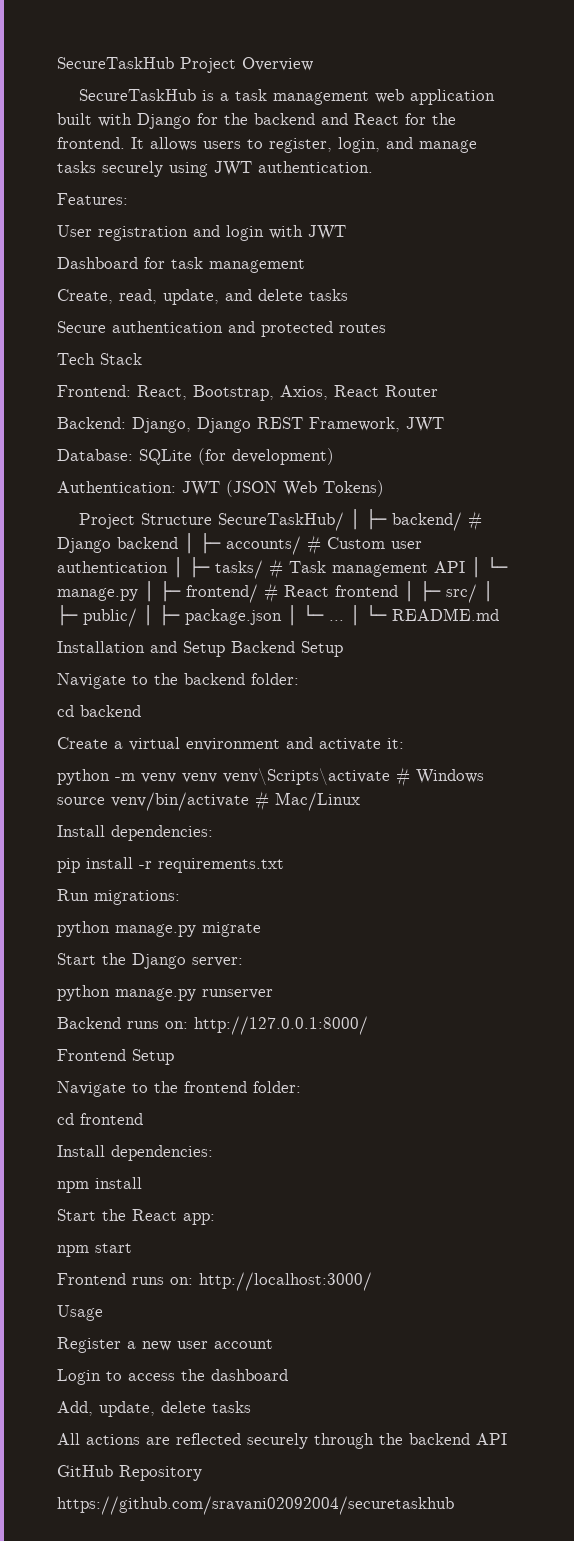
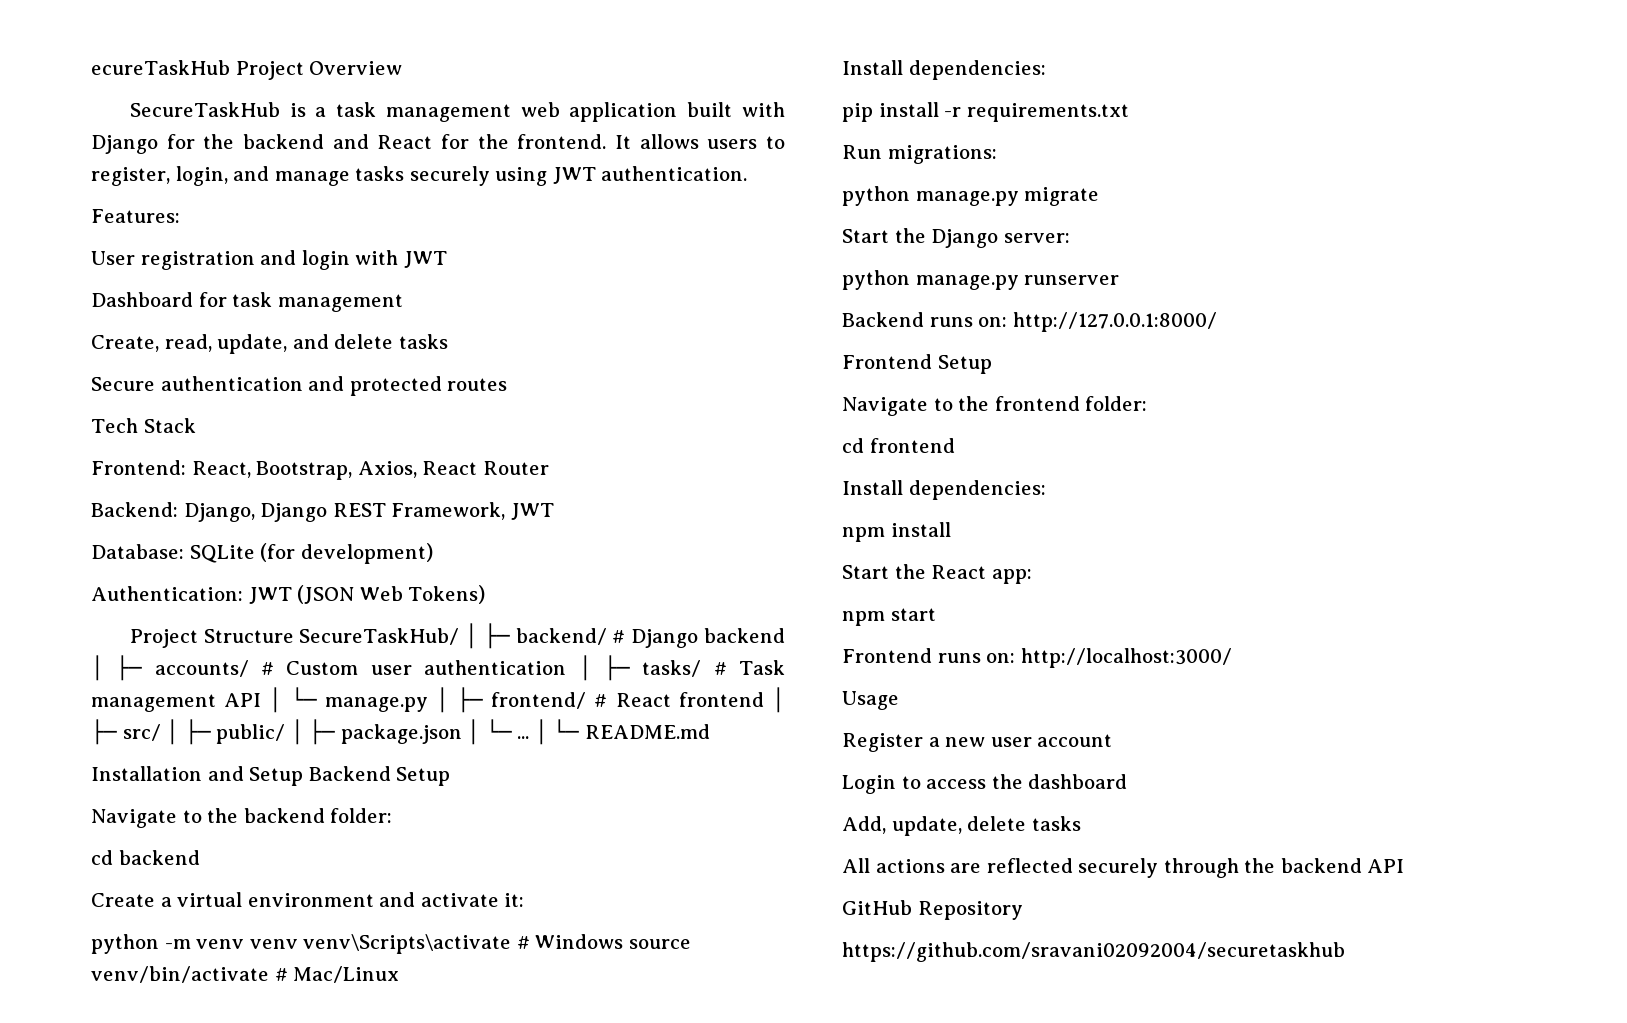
[57,57,174,69] SecureTaskHub -> [91,60,230,75] ecureTaskHub

